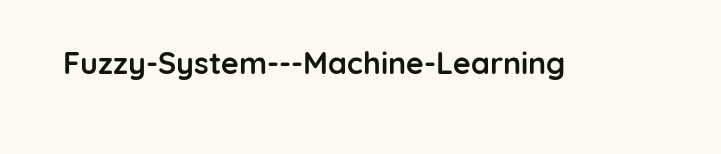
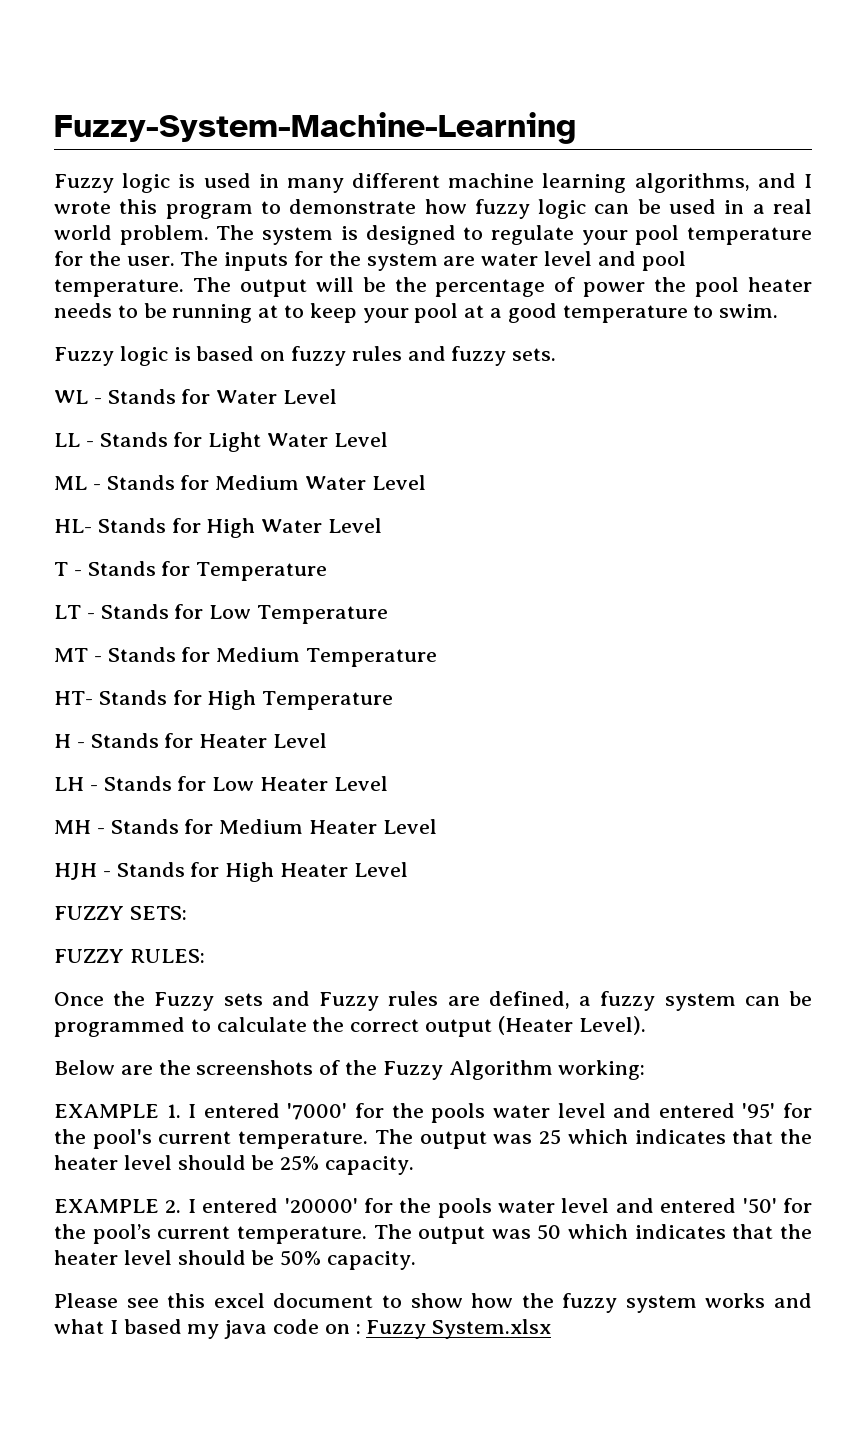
[63,51,565,80] Fuzzy-System---Machine-Learning -> [54,112,576,144] [54,173,812,193] [54,199,812,219] [54,225,812,245] [54,251,686,271] [54,277,812,297] [54,303,779,323] [54,346,557,366] [54,389,338,404] [54,432,388,452] [54,475,426,490] [54,518,382,538] [54,561,328,581] [54,604,389,624] [54,647,438,667] [54,690,394,710] [54,733,328,748] [54,776,388,791] [54,819,437,834] [54,862,408,882] [54,906,187,920] [54,949,205,963] [54,991,813,1011] [54,1016,646,1037] [54,1060,646,1080] [54,1103,813,1123] [54,1129,813,1149] [54,1155,415,1175] [54,1198,812,1218] [54,1224,812,1244] [54,1250,417,1270] [54,1293,813,1313] [54,1319,552,1339] Fuzzy-System-Machine-Learning // Fuzzy logic is used in many different machine learning algorithms, and I wrote this program to demonstrate how fuzzy logic can be used in a real world problem. The system is designed to regulate your pool temperature for the user. The inputs for the system are water level and pool temperature. The output will be the percentage of power the pool heater needs to be running at to keep your pool at a good temperature to swim. // Fuzzy logic is based on fuzzy rules and fuzzy sets. // WL - Stands for Water Level // LL - Stands for Light Water Level // ML - Stands for Medium Water Level // HL- Stands for High Water Level // T - Stands for Temperature // LT - Stands for Low Temperature // MT - Stands for Medium Temperature // HT- Stands for High Temperature // H - Stands for Heater Level // LH - Stands for Low Heater Level // MH - Stands for Medium Heater Level // HJH - Stands for High Heater Level // FUZZY SETS: // FUZZY RULES: // Once the Fuzzy sets and Fuzzy rules are defined, a fuzzy system can be programmed to calculate the correct output (Heater Level). // Below are the screenshots of the Fuzzy Algorithm working: // EXAMPLE 1. I entered '7000' for the pools water level and entered '95' for the pool's current temperature. The output was 25 which indicates that the heater level should be 25% capacity. // EXAMPLE 2. I entered '20000' for the pools water level and entered '50' for the pool’s current temperature. The output was 50 which indicates that the heater level should be 50% capacity. // Please see this excel document to show how the fuzzy system works and what I based my java code on : Fuzzy System.xlsx

